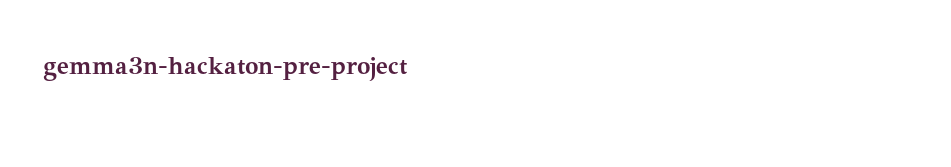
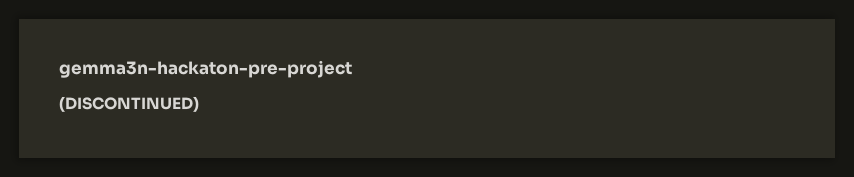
(408, 69) none -> [59,96,199,112] // (DISCONTINUED)

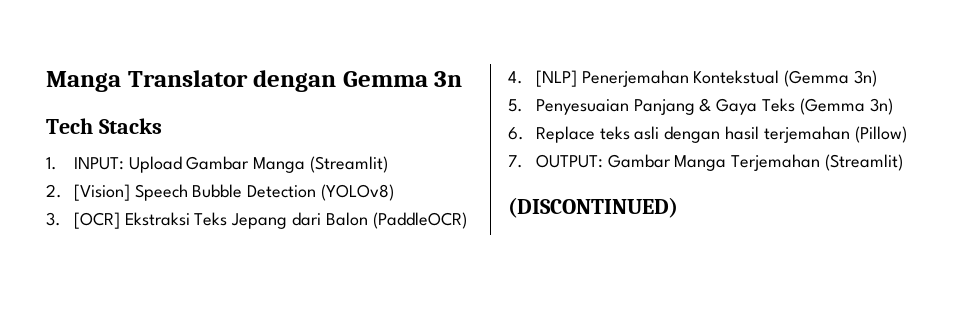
[59,60,352,78] gemma3n-hackaton-pre-project -> [46,70,463,92] [46,118,162,134] [46,156,389,173] [46,184,395,201] [46,212,467,229] [508,70,878,87] [508,98,893,115] [508,126,907,143] [508,154,904,171] Manga Translator dengan Gemma 3n // Tech Stacks // 1. INPUT: Upload Gambar Manga (Streamlit) // 2. [Vision] Speech Bubble Detection (YOLOv8) // 3. [OCR] Ekstraksi Teks Jepang dari Balon (PaddleOCR) // 4. [NLP] Penerjemahan Kontekstual (Gemma 3n) // 5. Penyesuaian Panjang & Gaya Teks (Gemma 3n) // 6. Replace teks asli dengan hasil terjemahan (Pillow) // 7. OUTPUT: Gambar Manga Terjemahan (Streamlit)

